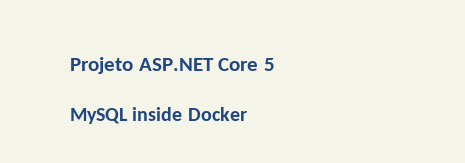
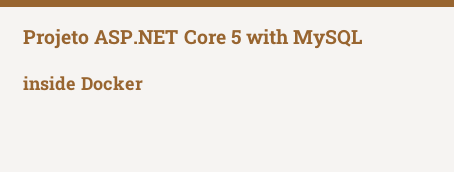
[70,108,128,124] // MySQL -> [246,29,363,49] with MySQL //

